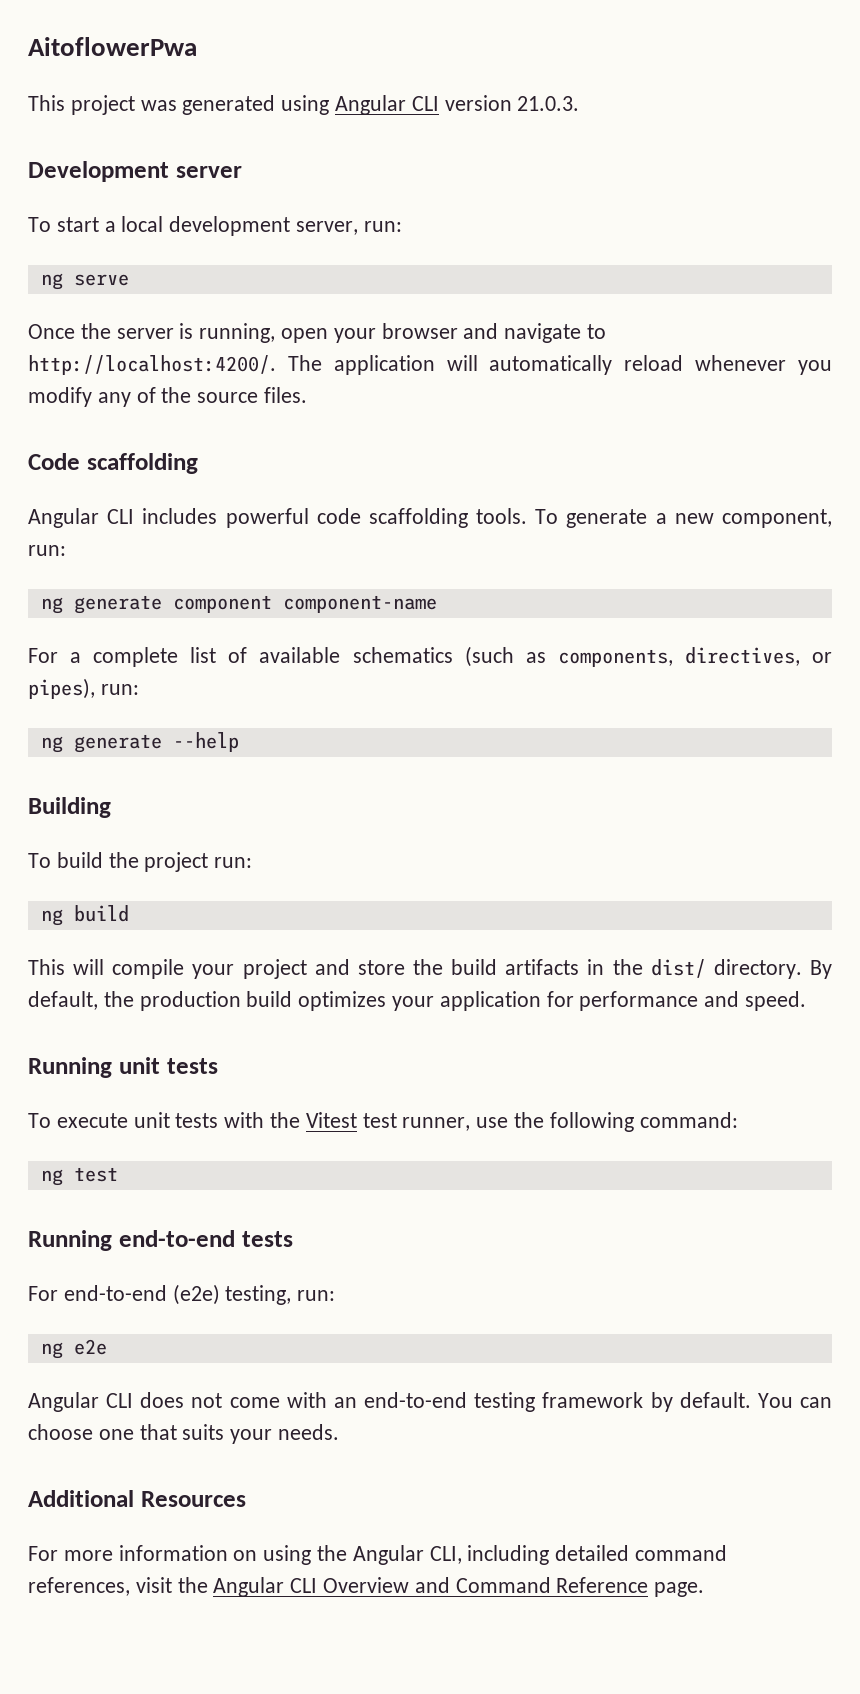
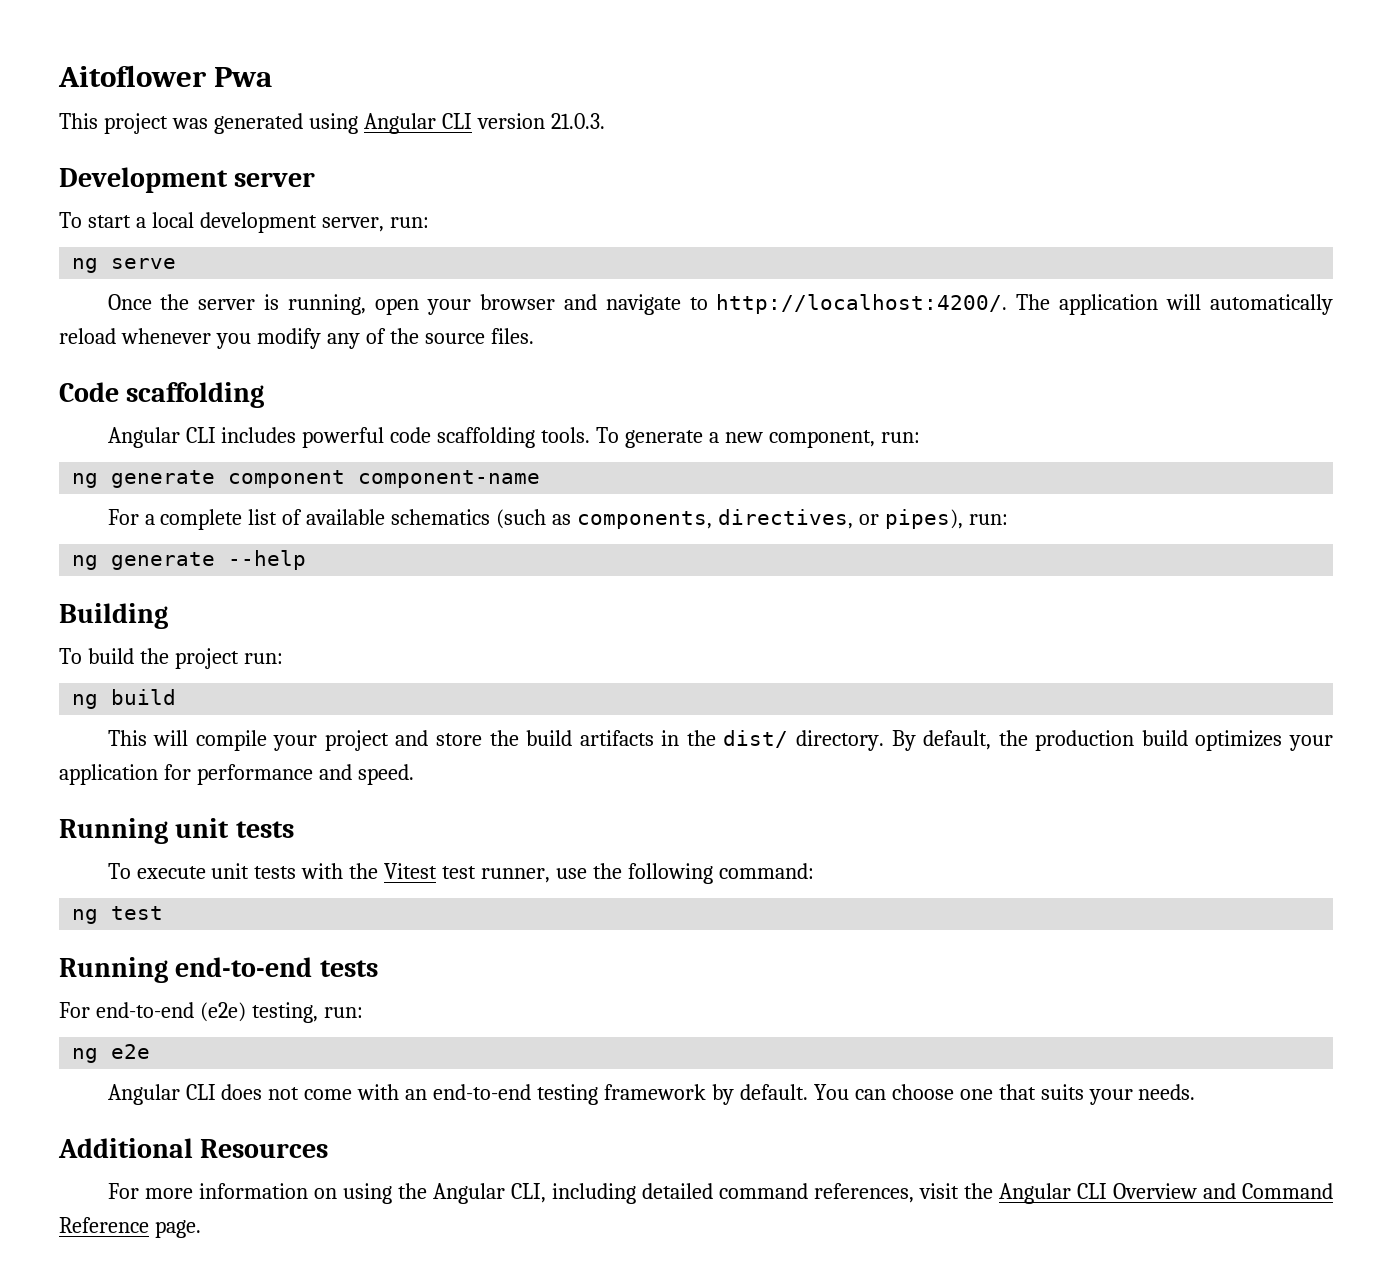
[28,37,197,56] AitoflowerPwa -> [58,65,273,87] Aitoflower Pwa

